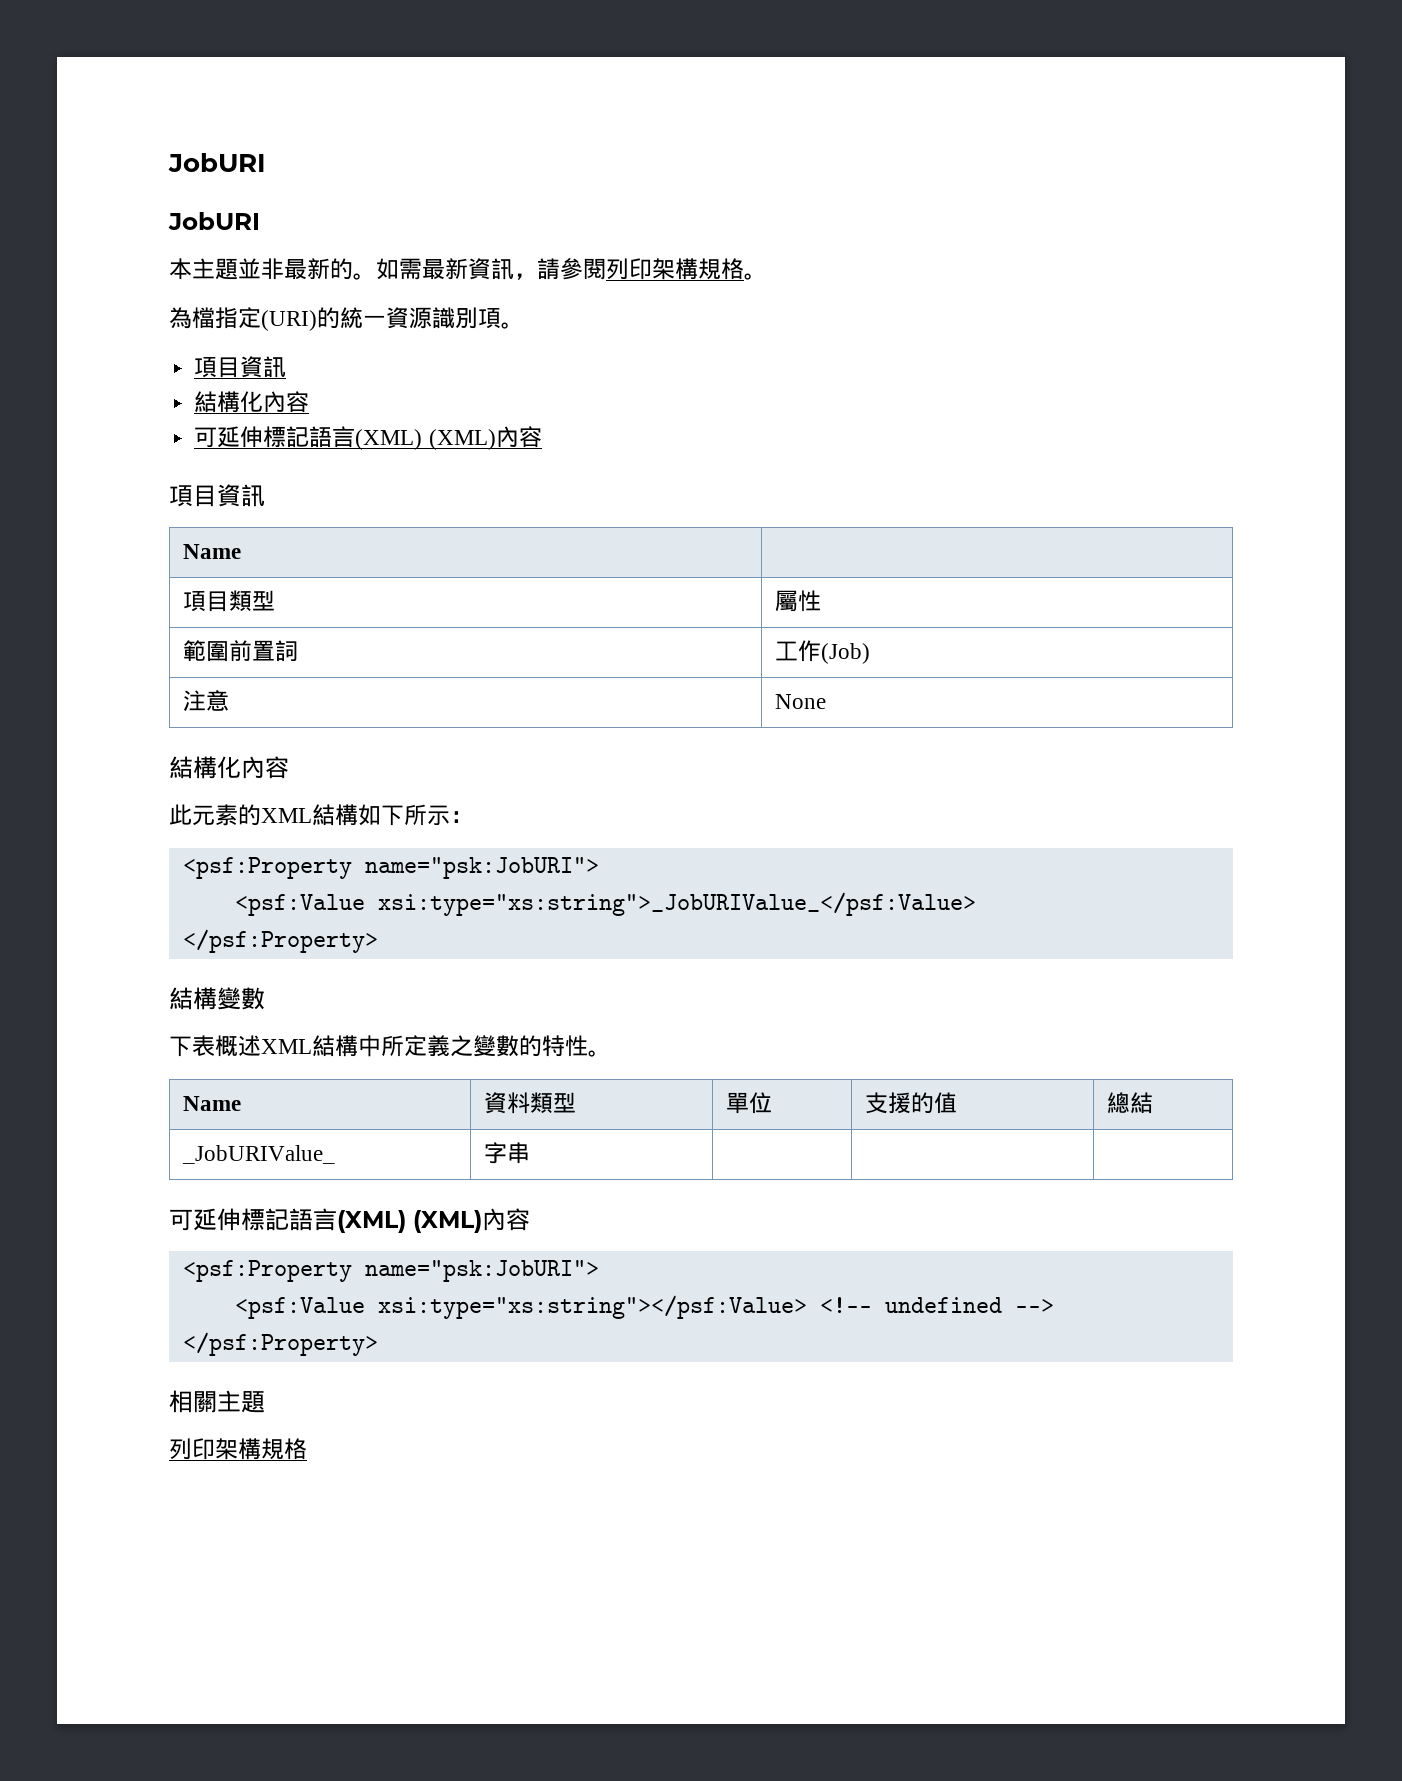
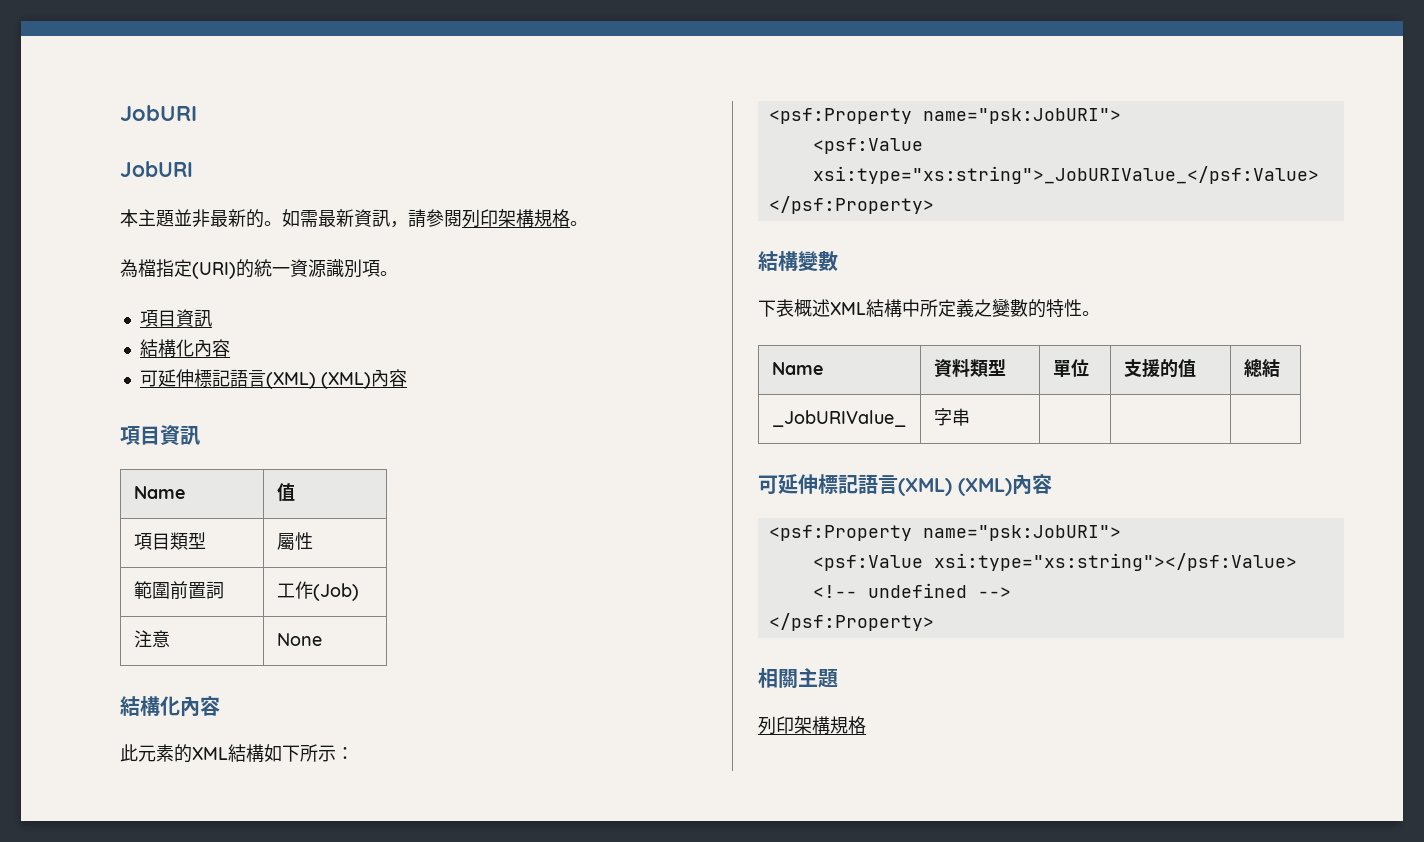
(242, 551) none -> [276,483,295,502] 值

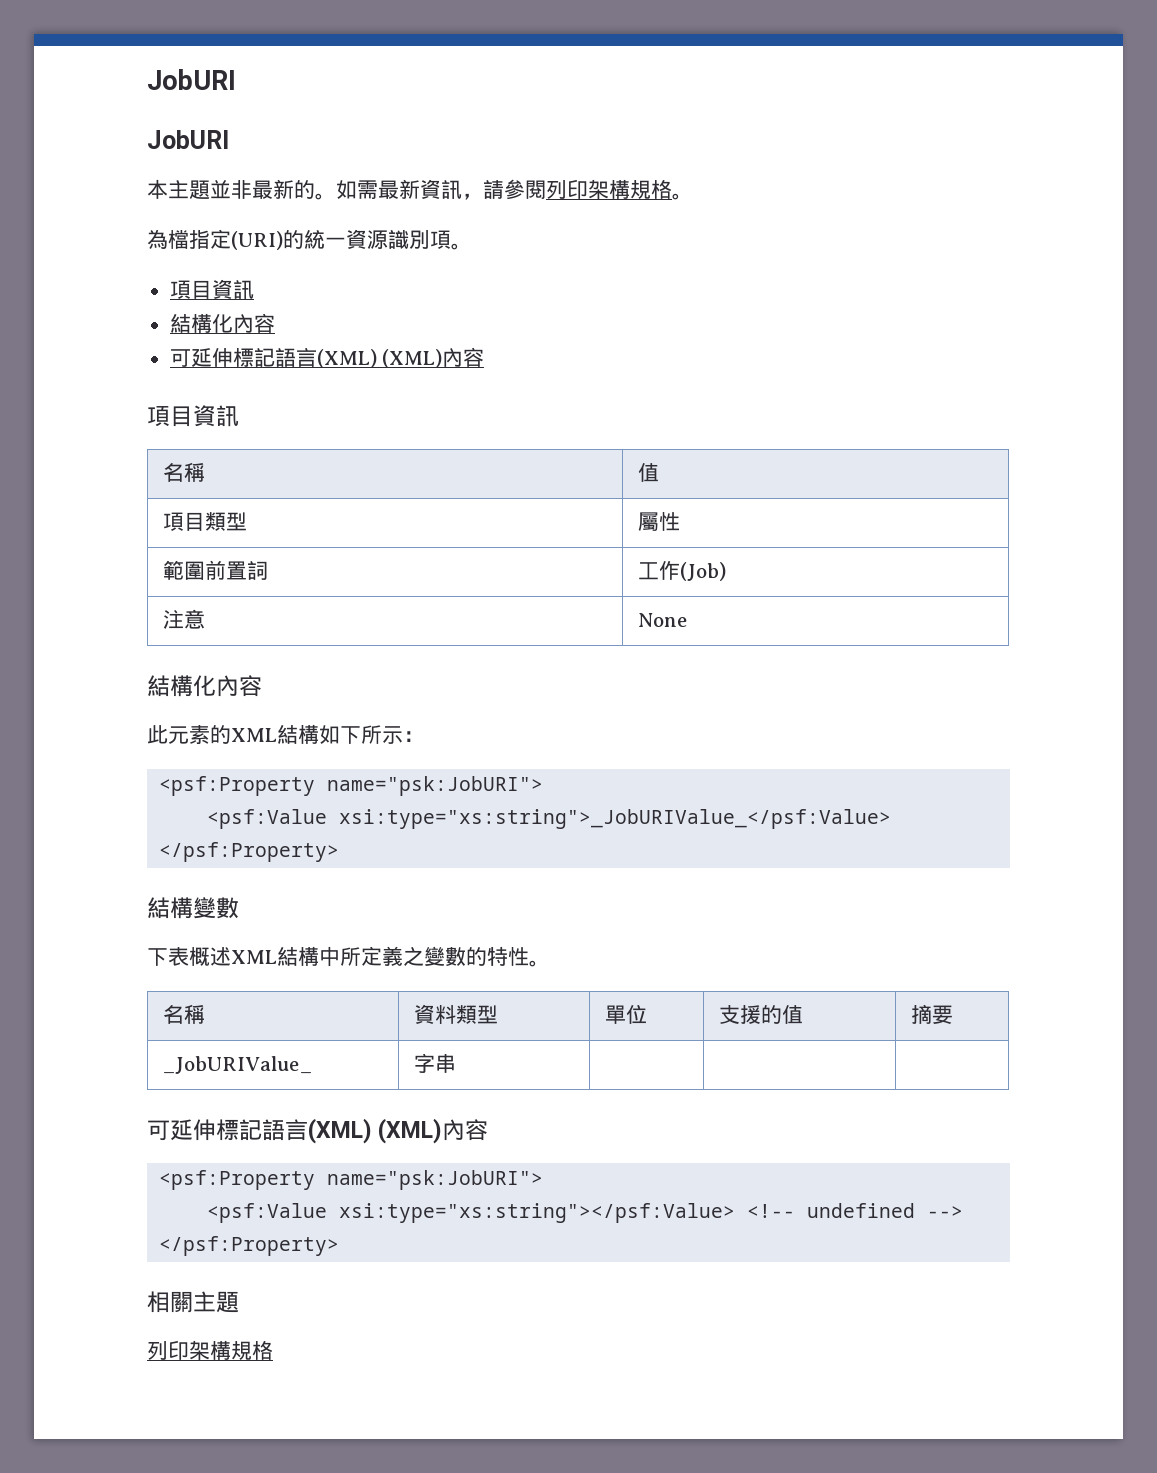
[133,486,185,499] Name -> [163,462,206,482] 名稱
[771,362,823,375] Name -> [163,1004,206,1024] 名稱
[1243,358,1280,377] 總結 -> [911,1004,954,1024] 摘要

